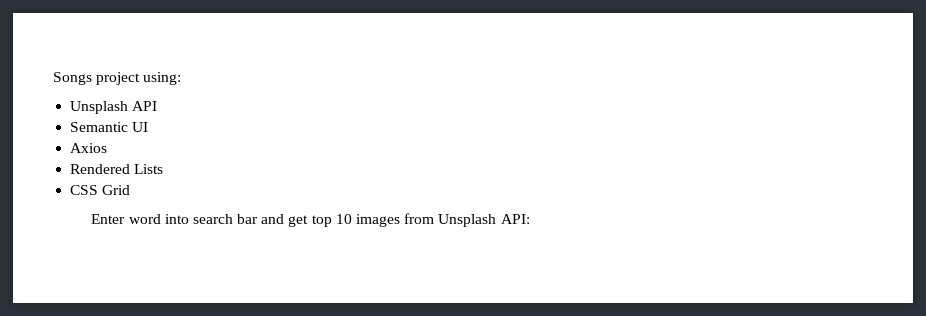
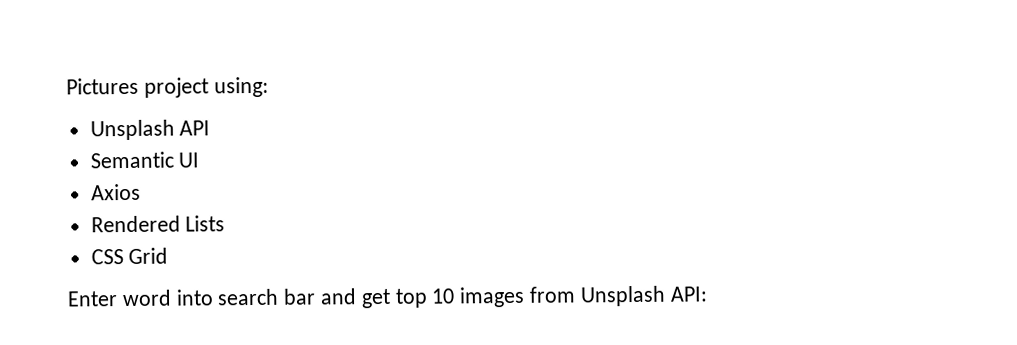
[53,72,92,85] Songs -> [66,77,139,95] Pictures

